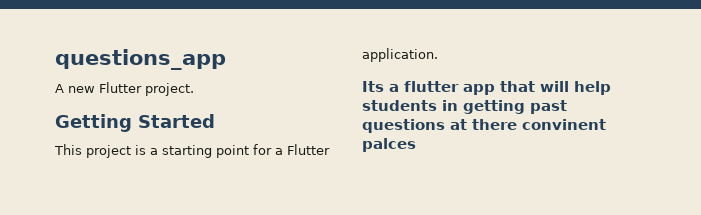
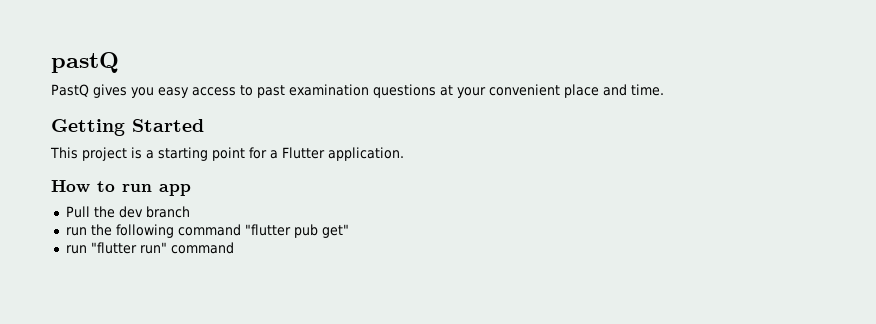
[55,49,226,70] [55,82,194,96] questions_app // A new Flutter project. -> [51,52,119,73] [51,84,664,98] pastQ // PastQ gives you easy access to past examination questions at your convenient place and time.
[362,81,611,95] [362,100,567,114] [362,119,606,133] [362,138,416,152] Its a flutter app that will help students in getting past questions at there convinent palces -> [51,180,191,196] [65,206,190,218] [65,224,349,238] [65,242,234,254] How to run app // Pull the dev branch // run the following command "flutter pub get" // run "flutter run" command

